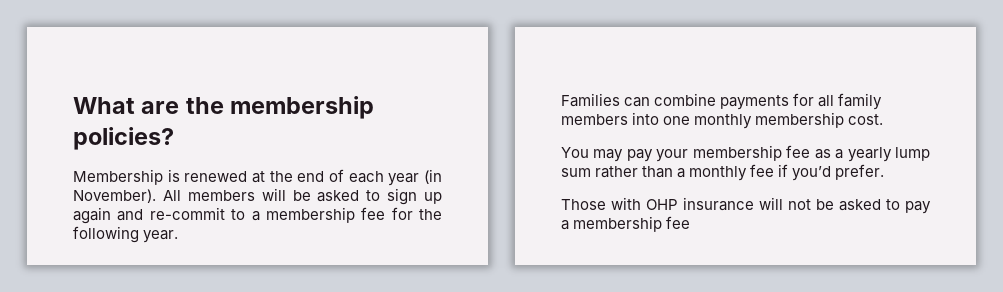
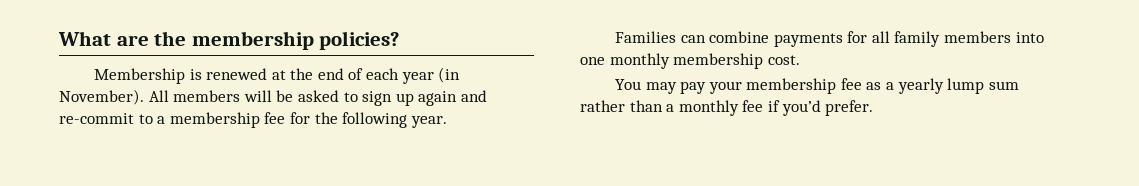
[561,197,931,214] [561,216,691,232] // Those with OHP insurance will not be asked to pay a membership fee -> (874, 108) none

